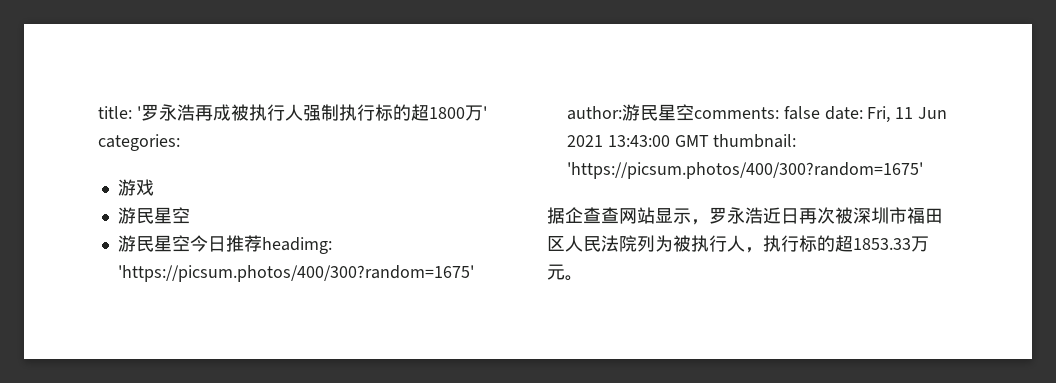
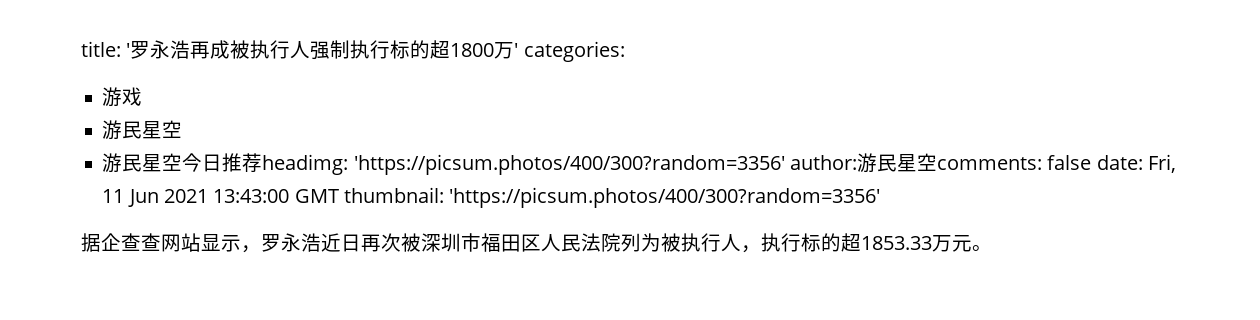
[117,265,474,282] 'https://picsum.photos/400/300?random=1675' -> [353,154,785,175] 'https://picsum.photos/400/300?random=3356'
[566,162,923,179] 'https://picsum.photos/400/300?random=1675' -> [449,187,881,208] 'https://picsum.photos/400/300?random=3356'

